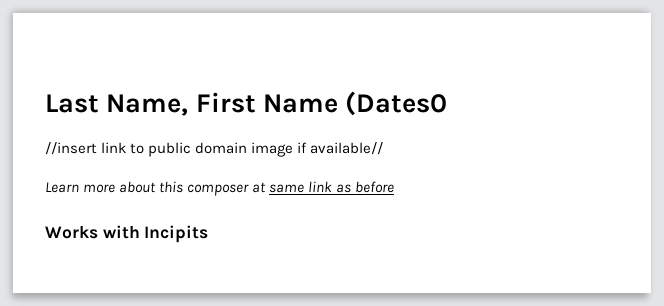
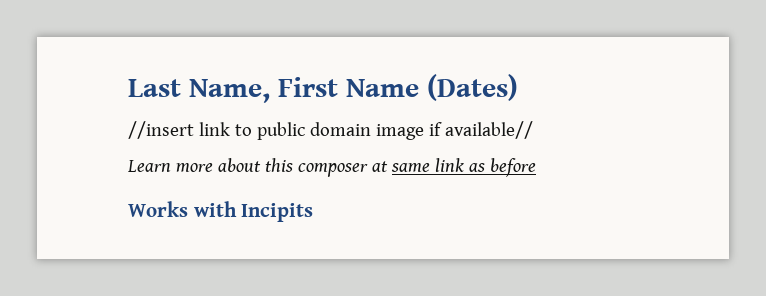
[345,91,448,116] (Dates0 -> [427,74,518,101] (Dates)

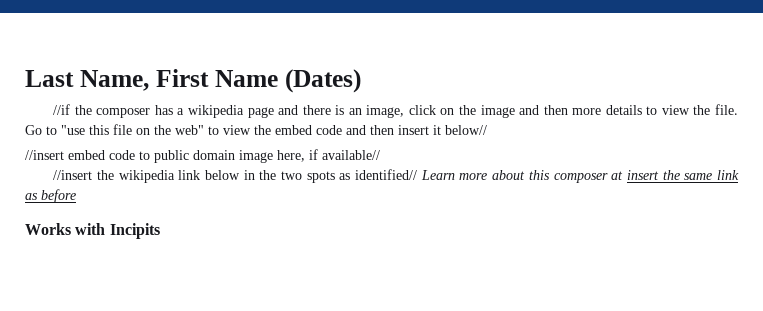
[128,121,230,139] // //insert link -> [53,104,739,118] [25,124,487,135] [25,150,135,160] // //if the composer has a wikipedia page and there is an image, click on the image and then more details to view the file. Go to "use this file on the web" to view the embed code and then insert it below// // //insert embed code
(424, 132) none -> [277,150,305,162] here,
(533, 130) none -> [53,169,418,183] //insert the wikipedia link below in the two spots as identified//
(388, 166) none -> [626,170,680,180] insert the

